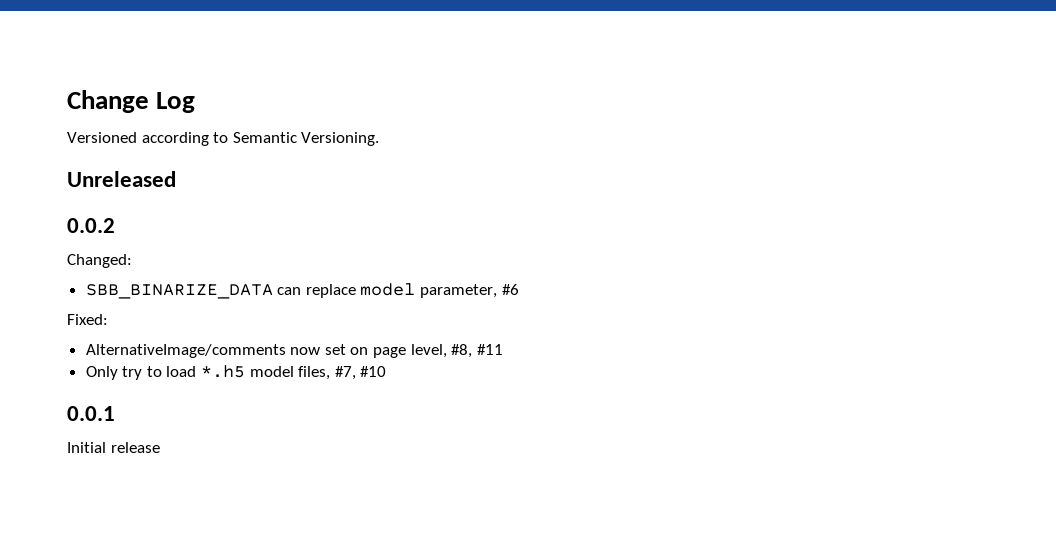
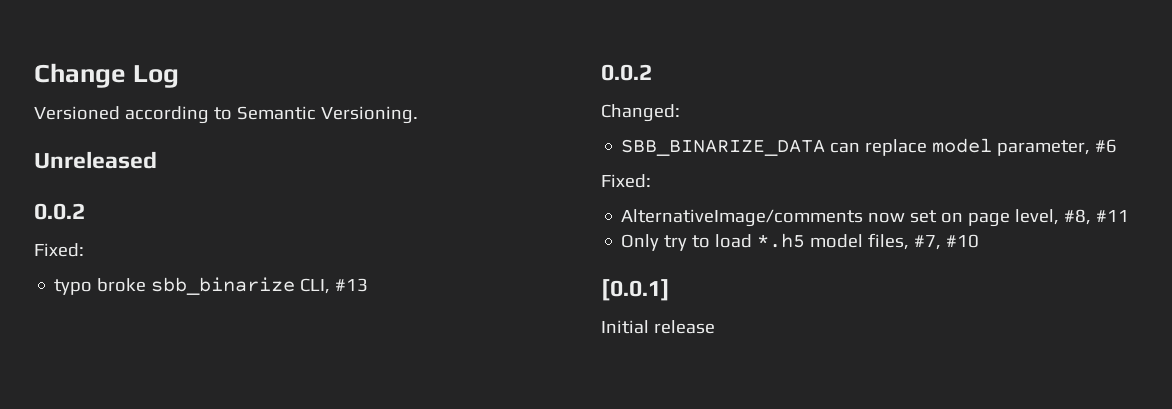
(115, 225) none -> [34,243,84,257] [54,277,369,295] [601,64,652,81] // Fixed: // typo broke sbb_binarize CLI, #13 // 0.0.2
[67,406,115,421] 0.0.1 -> [601,279,670,301] [0.0.1]

